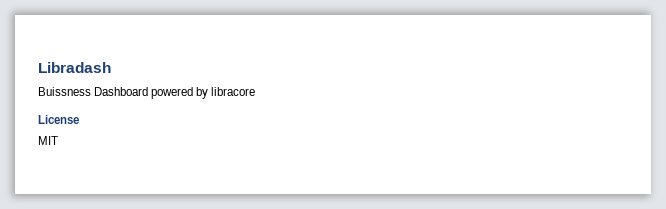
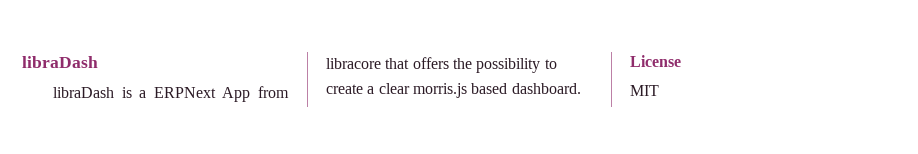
[38,62,111,73] [38,87,256,99] Libradash // Buissness Dashboard powered by libracore -> [22,56,98,68] [53,86,289,102] [326,57,557,73] [326,83,581,98] libraDash // libraDash is a ERPNext App from libracore that offers the possibility to create a clear morris.js based dashboard.

